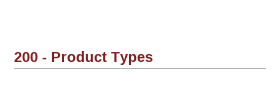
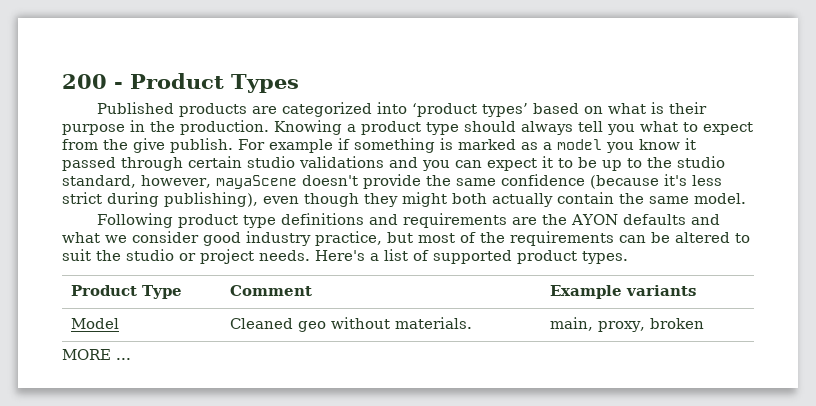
(153, 58) none -> [96,102,707,117] [62,120,753,135] [62,138,696,153] [62,156,725,171] [62,174,722,189] [62,192,746,207] [96,213,720,228] [62,231,750,246] [62,249,628,264] [70,285,182,299] [229,285,312,296] [549,285,696,299] [70,318,119,329] [229,317,472,332] [549,317,704,332] [62,349,131,360] // Published products are categorized into ‘product types’ based on what is their purpose in the production. Knowing a product type should always tell you what to expect from the give publish. For example if something is marked as a model you know it passed through certain studio validations and you can expect it to be up to the studio standard, however, mayaScene doesn't provide the same confidence (because it's less strict during publishing), even though they might both actually contain the same model. // Following product type definitions and requirements are the AYON defaults and what we consider good industry practice, but most of the requirements can be altered to suit the studio or project needs. Here's a list of supported product types. // Product Type | Comment | Example variants // Model | Cleaned geo without materials. | main, proxy, broken // MORE ...

